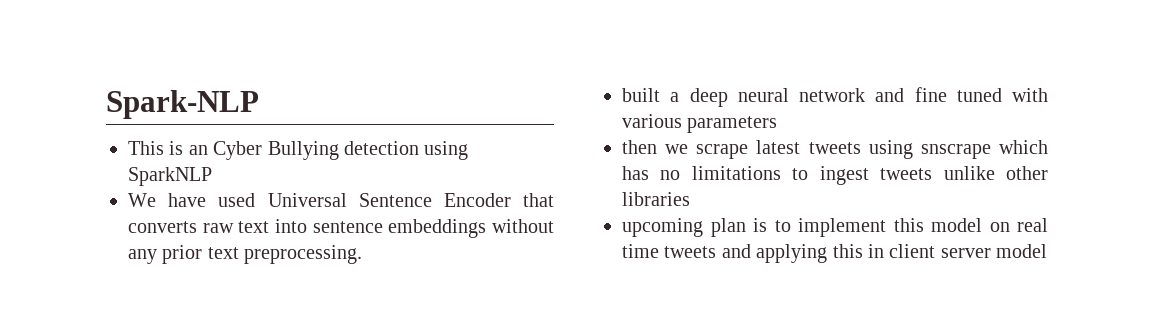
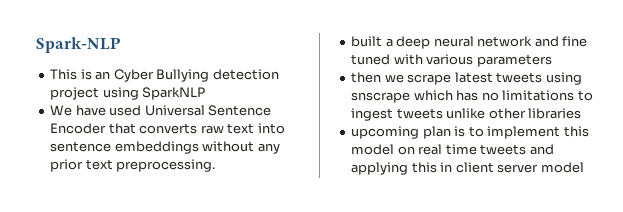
(419, 148) none -> [50,87,100,100] project

